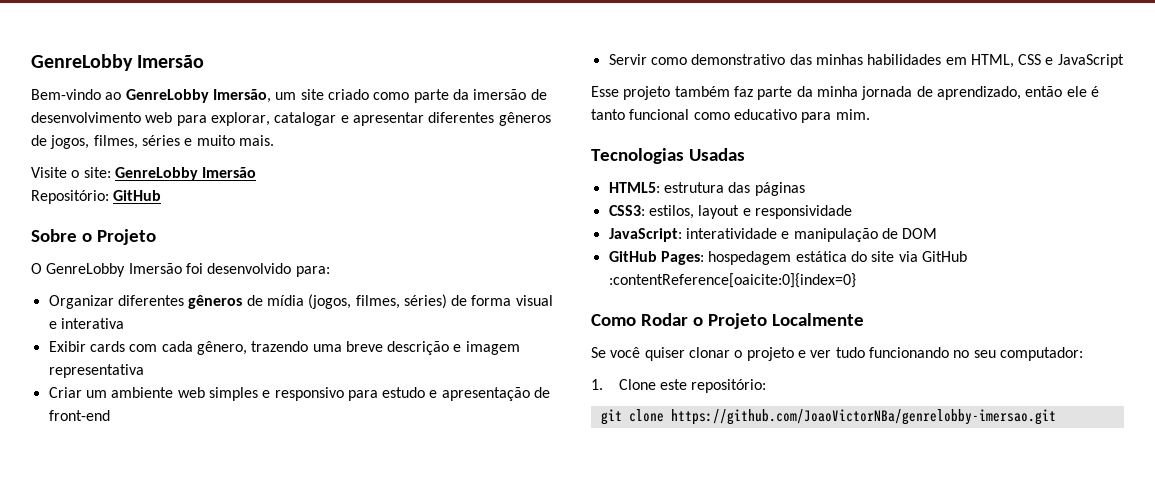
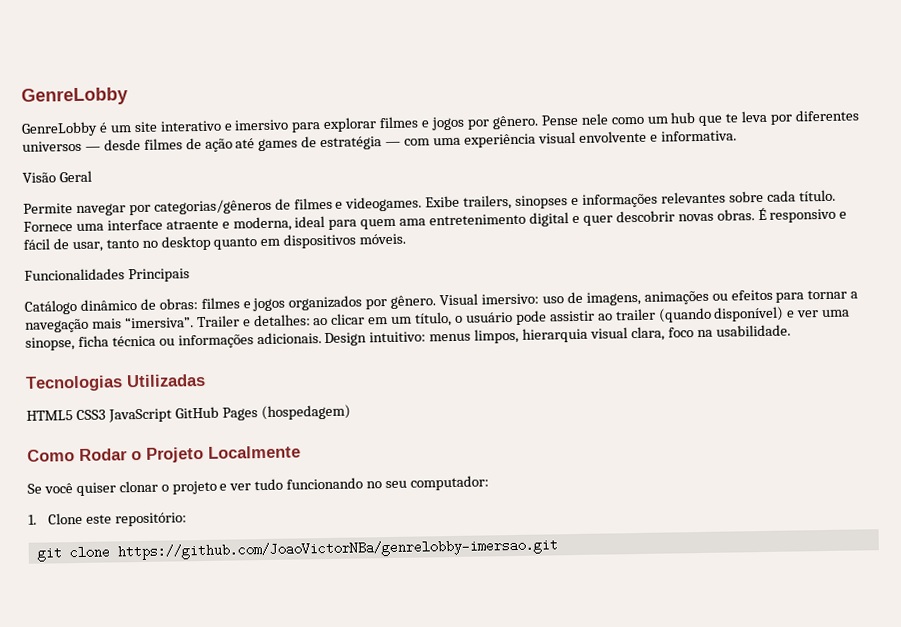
[31,54,205,71] [31,89,547,103] [31,112,551,126] [31,135,274,149] [31,167,257,181] [31,190,162,204] [31,229,156,245] [31,263,330,277] [48,294,553,309] [48,318,124,329] [48,341,520,355] [48,364,144,378] [48,387,551,401] [48,410,110,421] [608,54,1124,68] [591,86,1099,100] [591,109,870,123] [591,148,745,164] [608,182,805,196] [608,205,852,219] [608,228,938,242] [608,251,967,265] [608,273,856,288] GenreLobby Imersão // Bem-vindo ao GenreLobby Imersão, um site criado como parte da imersão de desenvolvimento web para explorar, catalogar e apresentar diferentes gêneros de jogos, filmes, séries e muito mais. // Visite o site: GenreLobby Imersão // Repositório: GitHub // Sobre o Projeto // O GenreLobby Imersão foi desenvolvido para: // Organizar diferentes gêneros de mídia (jogos, filmes, séries) de forma visual e interativa // Exibir cards com cada gênero, trazendo uma breve descrição e imagem representativa // Criar um ambiente web simples e responsivo para estudo e apresentação de front-end // Servir como demonstrativo das minhas habilidades em HTML, CSS e JavaScript // Esse projeto também faz parte da minha jornada de aprendizado, então ele é tanto funcional como educativo para mim. // Tecnologias Usadas // HTML5: estrutura das páginas // CSS3: estilos, layout e responsividade // JavaScript: interatividade e manipulação de DOM // GitHub Pages: hospedagem estática do site via GitHub :contentReference[oaicite:0]{index=0} -> [21,87,128,106] [21,109,860,137] [22,130,737,152] [22,170,92,183] [23,189,836,217] [23,207,848,232] [23,233,407,253] [24,268,190,283] [24,289,859,315] [25,306,851,333] [25,324,791,351] [25,373,206,392] [26,404,351,423] GenreLobby // GenreLobby é um site interativo e imersivo para explorar filmes e jogos por gênero. Pense nele como um hub que te leva por diferentes universos — desde filmes de ação até games de estratégia — com uma experiência visual envolvente e informativa. // Visão Geral // Permite navegar por categorias/gêneros de filmes e videogames. Exibe trailers, sinopses e informações relevantes sobre cada título. Fornece uma interface atraente e moderna, ideal para quem ama entretenimento digital e quer descobrir novas obras. É responsivo e fácil de usar, tanto no desktop quanto em dispositivos móveis. // Funcionalidades Principais // Catálogo dinâmico de obras: filmes e jogos organizados por gênero. Visual imersivo: uso de imagens, animações ou efeitos para tornar a navegação mais “imersiva”. Trailer e detalhes: ao clicar em um título, o usuário pode assistir ao trailer (quando disponível) e ver uma sinopse, ficha técnica ou informações adicionais. Design intuitivo: menus limpos, hierarquia visual clara, foco na usabilidade. // Tecnologias Utilizadas // HTML5 CSS3 JavaScript GitHub Pages (hospedagem)

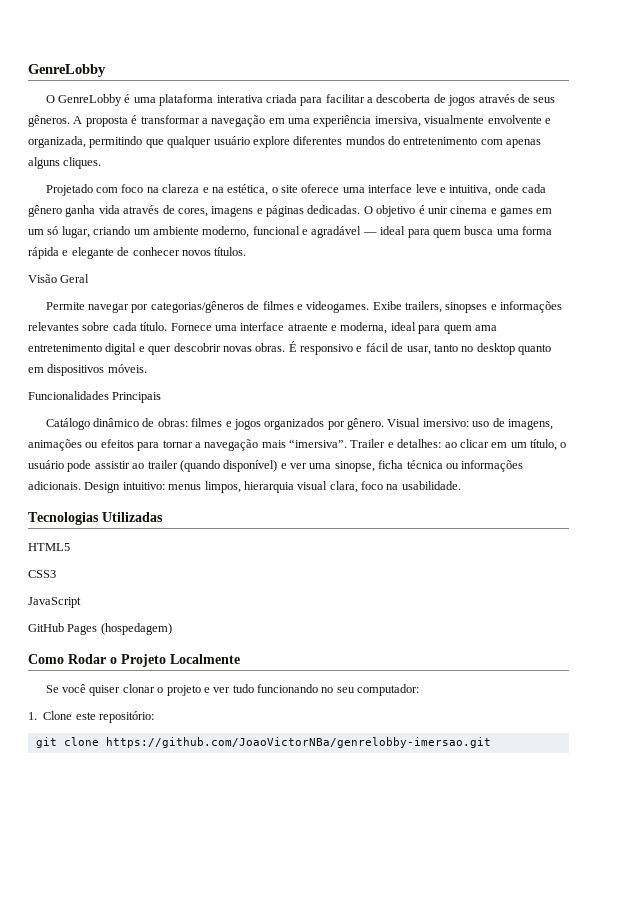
(128, 96) none -> [45,95,55,103] O
[109,109,860,133] [22,130,737,152] um site interativo e imersivo para explorar filmes e jogos por gênero. Pense nele como um hub que te leva por diferentes universos — desde filmes de ação até games de estratégia — com uma experiência visual envolvente e informativa. -> [133,94,556,106] [28,115,551,127] [28,136,542,148] [28,157,102,169] [45,184,547,196] [28,205,553,217] [28,226,552,238] [28,247,247,259] uma plataforma interativa criada para facilitar a descoberta de jogos através de seus gêneros. A proposta é transformar a navegação em uma experiência imersiva, visualmente envolvente e organizada, permitindo que qualquer usuário explore diferentes mundos do entretenimento com apenas alguns cliques. // Projetado com foco na clareza e na estética, o site oferece uma interface leve e intuitiva, onde cada gênero ganha vida através de cores, imagens e páginas dedicadas. O objetivo é unir cinema e games em um só lugar, criando um ambiente moderno, funcional e agradável — ideal para quem busca uma forma rápida e elegante de conhecer novos títulos.
(73, 415) none -> (70, 547) //
(106, 415) none -> (56, 574) //
(172, 415) none -> (81, 602) //

